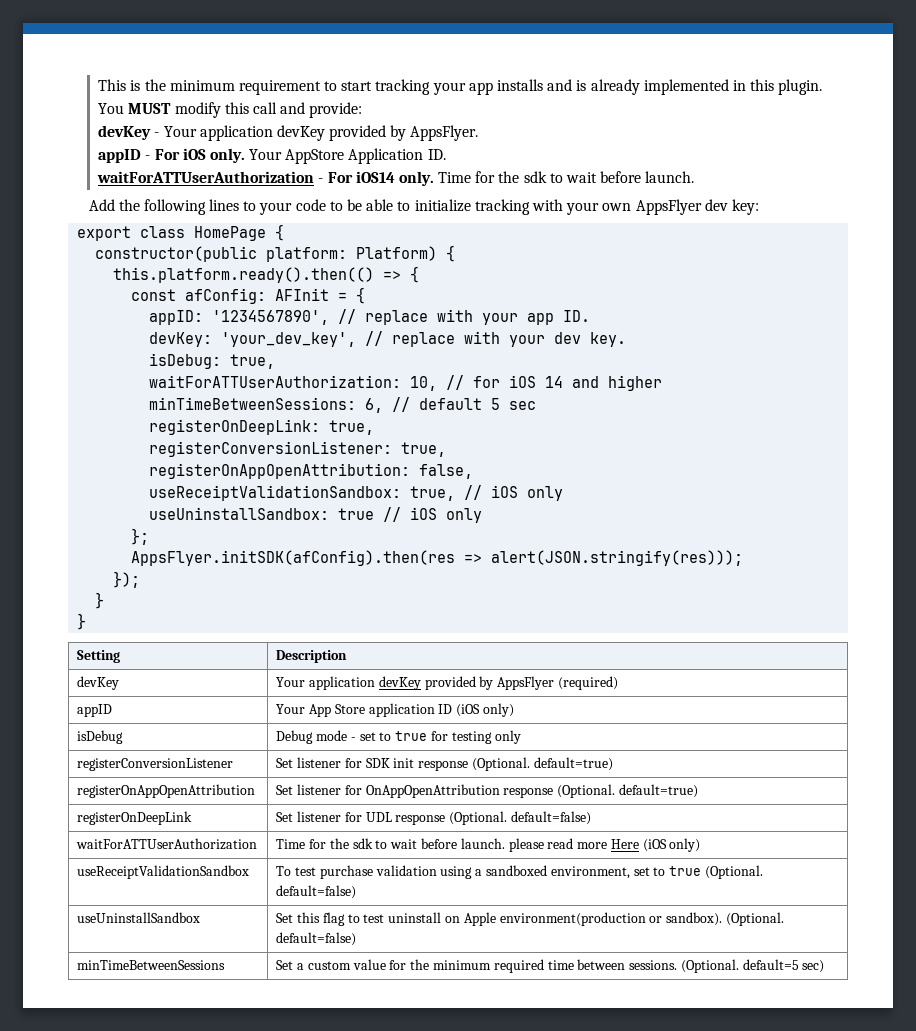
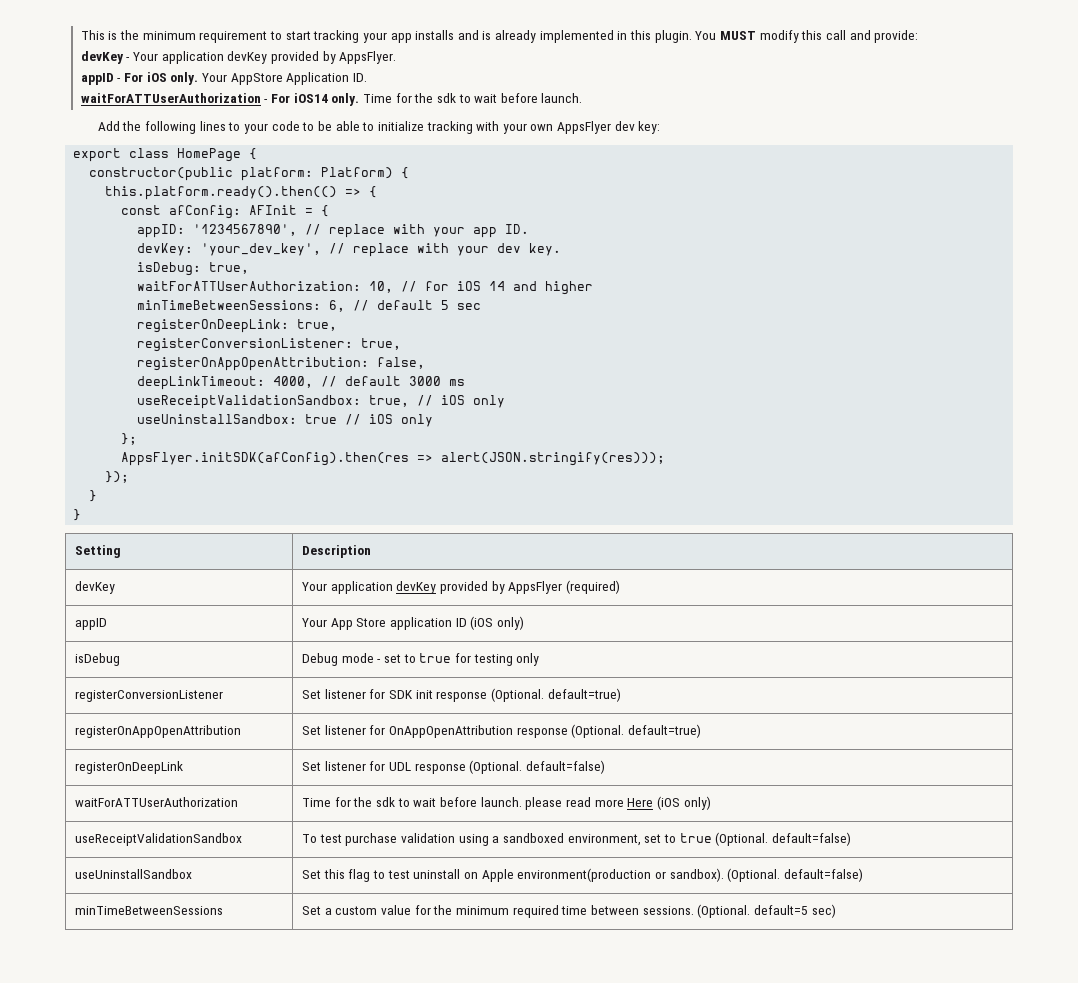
(474, 471) none -> [137,376,466,390] // deepLinkTimeout: 4000, // default 3000 ms

